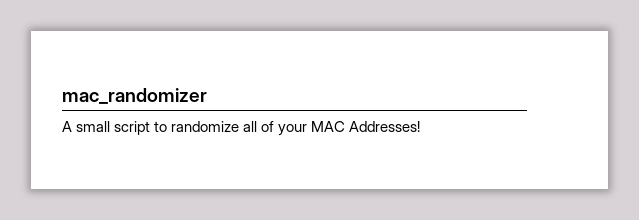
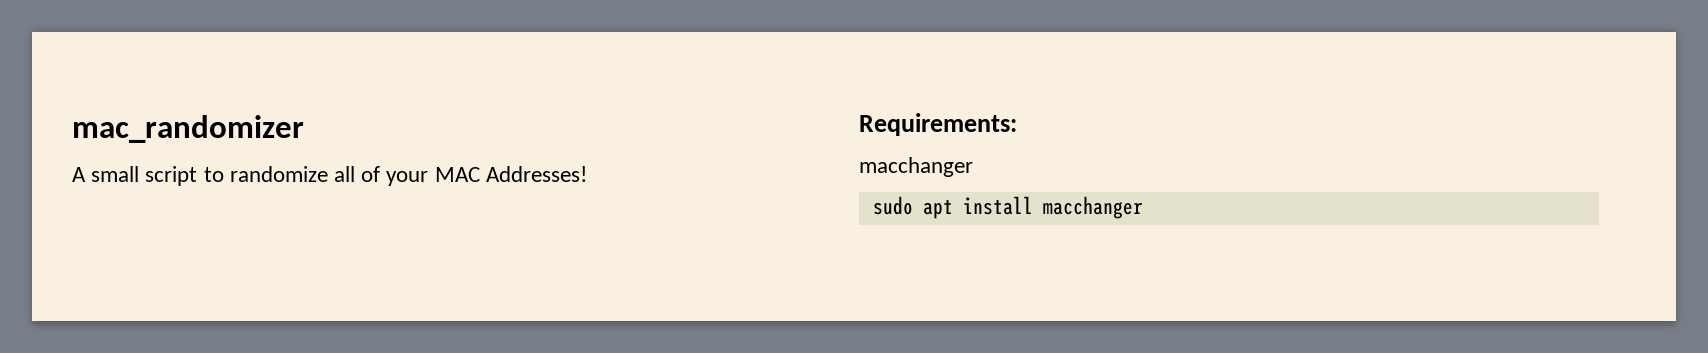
(421, 126) none -> [859,113,1017,136] [859,157,973,177] [872,196,1143,219] // Requirements: // macchanger // sudo apt install macchanger

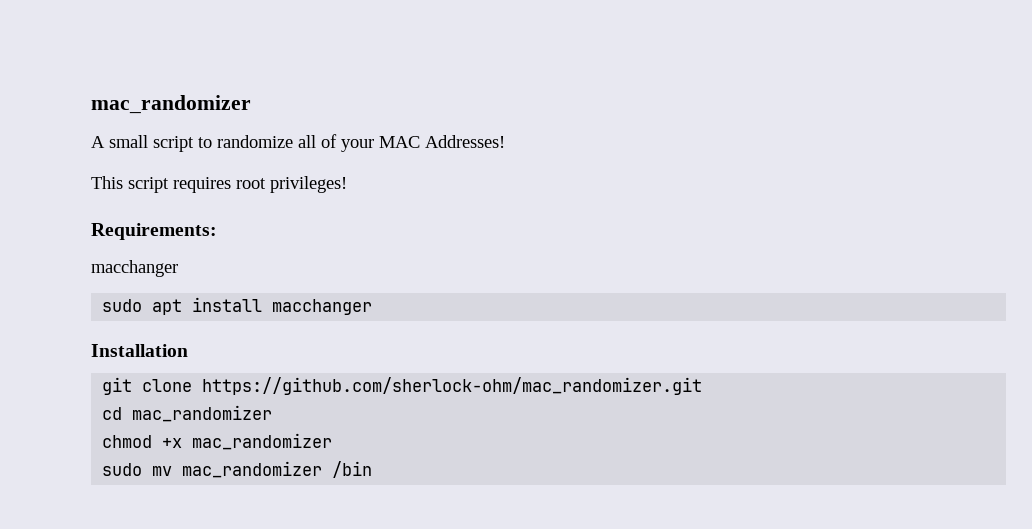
(587, 174) none -> [91,176,347,193] // This script requires root privileges!
(1143, 207) none -> [91,344,188,357] [102,377,703,395] [102,405,273,422] [102,433,333,450] [102,461,373,478] // Installation // git clone https://github.com/sherlock-ohm/mac_randomizer.git // cd mac_randomizer // chmod +x mac_randomizer // sudo mv mac_randomizer /bin

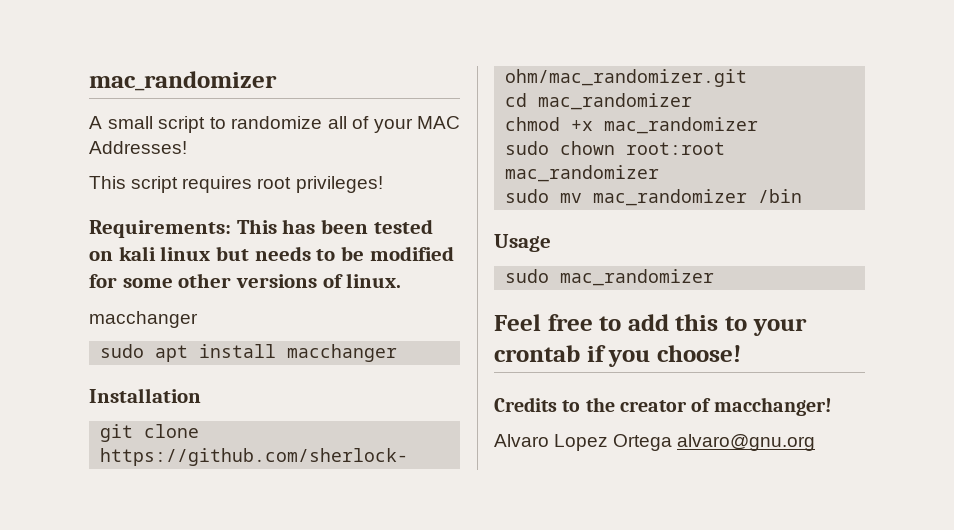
(217, 231) none -> [236,219,433,234] [89,246,454,261] [89,273,402,288] This has been tested on kali linux but needs to be modified for some other versions of linux.
(333, 441) none -> [505,141,726,155] [505,165,660,182] // sudo chown root:root mac_randomizer
(373, 469) none -> [494,234,551,252] [505,269,715,286] [494,314,807,336] [494,345,741,367] [494,397,833,416] [494,434,816,451] // Usage // sudo mac_randomizer // Feel free to add this to your crontab if you choose! // Credits to the creator of macchanger! // Alvaro Lopez Ortega alvaro@gnu.org

